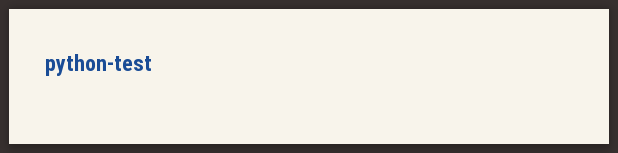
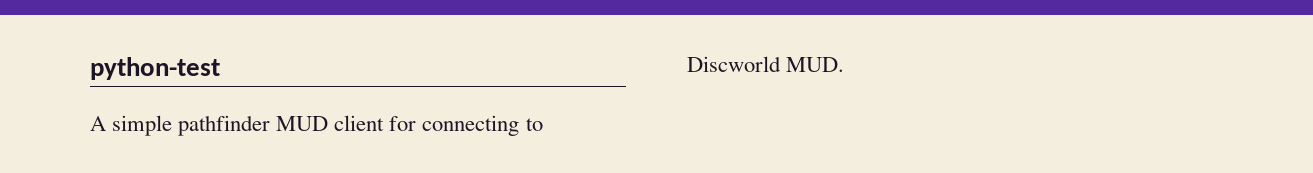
(152, 65) none -> [90,115,543,136] [687,56,845,72] // A simple pathfinder MUD client for connecting to Discworld MUD.

